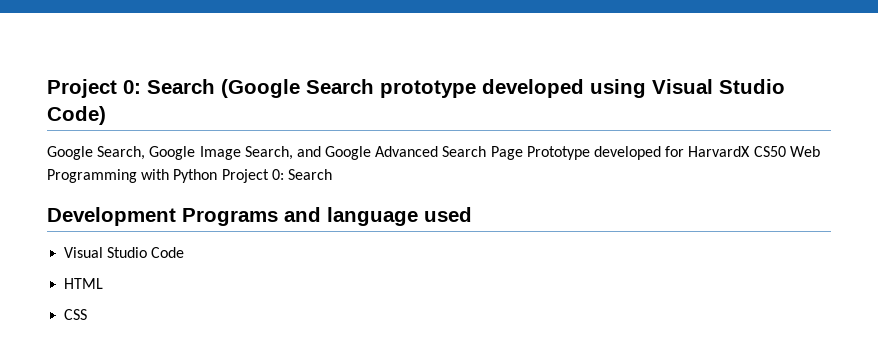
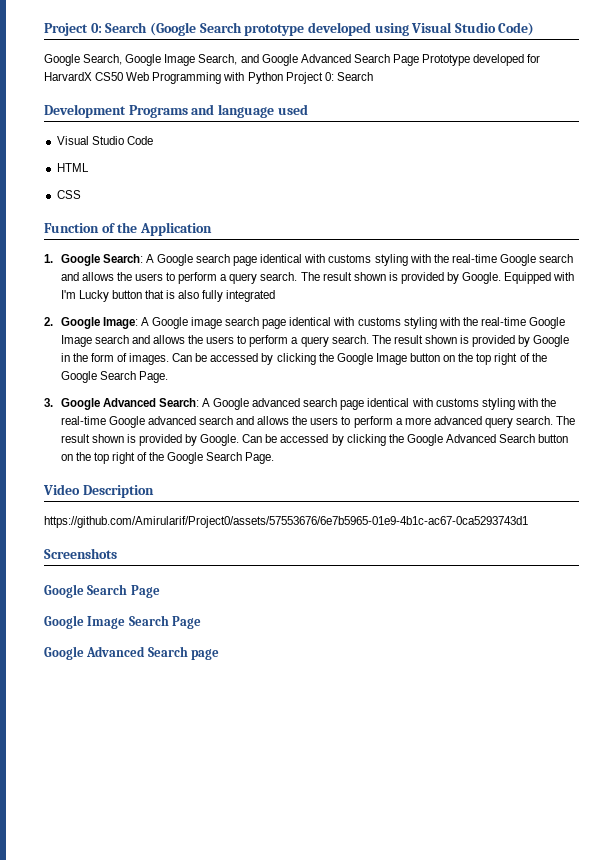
(88, 314) none -> [44,222,212,236] [44,254,574,266] [60,272,575,284] [60,290,276,302] [44,317,566,329] [60,335,570,347] [60,353,547,365] [60,371,168,383] [44,398,556,410] [60,416,576,428] [60,434,569,446] [60,452,275,464] [43,484,154,498] [44,516,528,528] [44,548,117,559] [44,584,160,598] [44,615,202,629] [44,646,220,660] // Function of the Application // 1. Google Search: A Google search page identical with customs styling with the real-time Google search and allows the users to perform a query search. The result shown is provided by Google. Equipped with I'm Lucky button that is also fully integrated // 2. Google Image: A Google image search page identical with customs styling with the real-time Google Image search and allows the users to perform a query search. The result shown is provided by Google in the form of images. Can be accessed by clicking the Google Image button on the top right of the Google Search Page. // 3. Google Advanced Search: A Google advanced search page identical with customs styling with the real-time Google advanced search and allows the users to perform a more advanced query search. The result shown is provided by Google. Can be accessed by clicking the Google Advanced Search button on the top right of the Google Search Page. // Video Description // https://github.com/Amirularif/Project0/assets/57553676/6e7b5965-01e9-4b1c-ac67-0ca5293743d1 // Screenshots // Google Search Page // Google Image Search Page // Google Advanced Search page

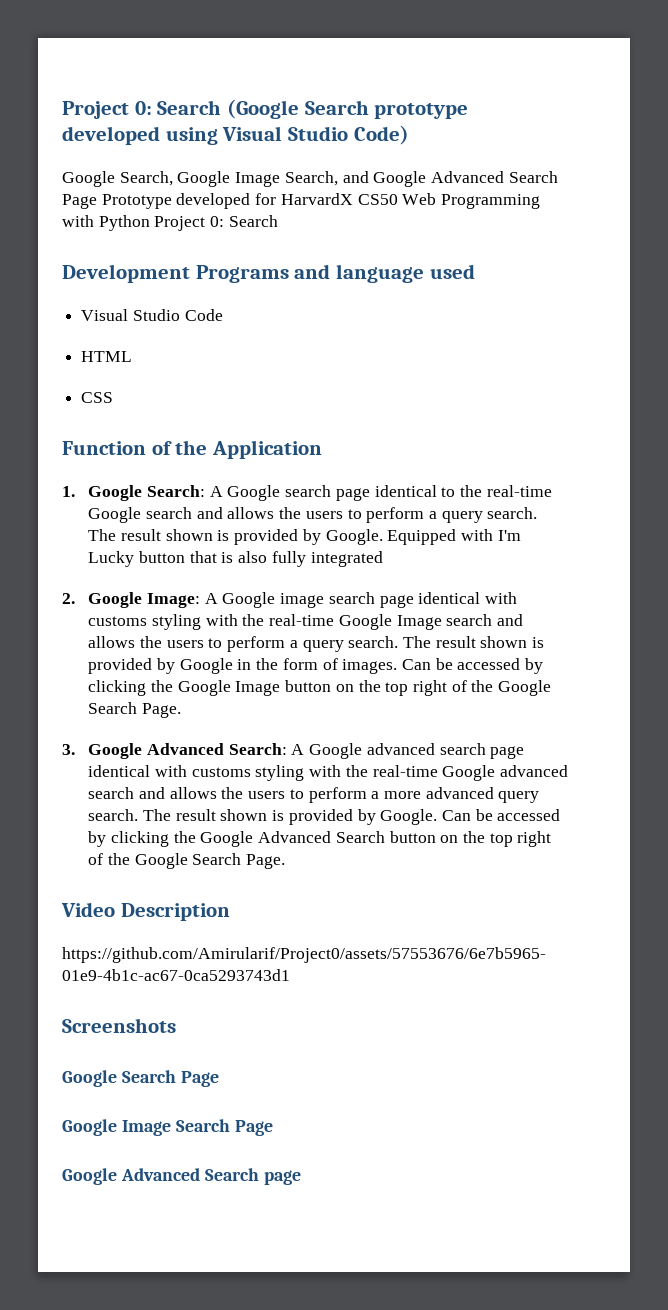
[304,254,431,266] with customs styling with -> [441,487,456,497] to

